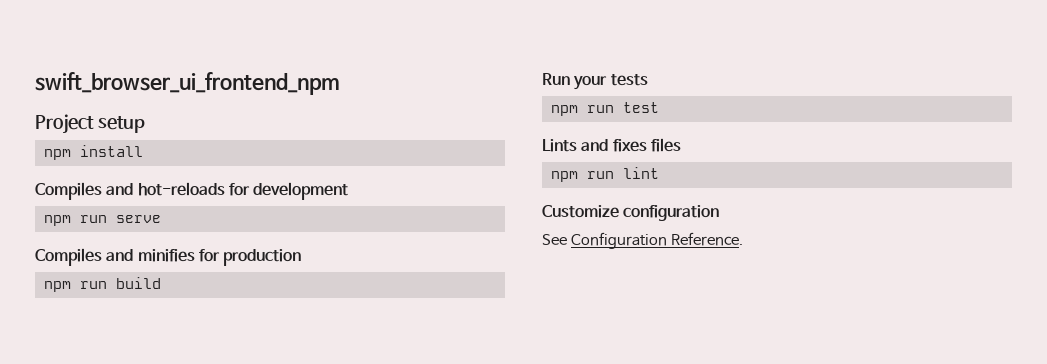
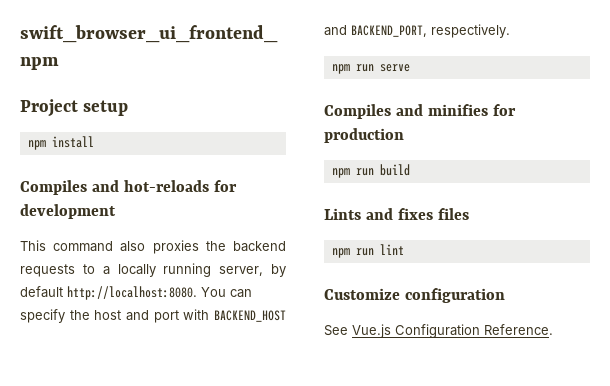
(349, 191) none -> [20,240,286,254] [20,263,286,277] [20,286,252,300] [20,309,286,323] [324,24,510,38] // This command also proxies the backend requests to a locally running server, by default http://localhost:8080. You can specify the host and port with BACKEND_HOST and BACKEND_PORT, respectively.
[542,73,648,90] [550,102,659,116] // Run your tests // npm run test -> (410, 170) none
(567, 239) none -> [352,324,391,338] Vue.js

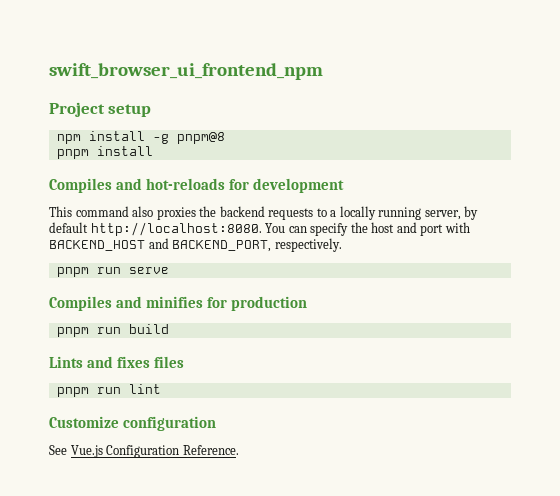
(94, 142) none -> [152,132,225,144] [56,146,153,159] -g pnpm@8 // pnpm install
[331,64,350,74] npm -> [56,267,89,277] pnpm
[331,168,350,178] npm -> [56,327,89,337] pnpm
[331,248,350,258] npm -> [56,387,89,397] pnpm

